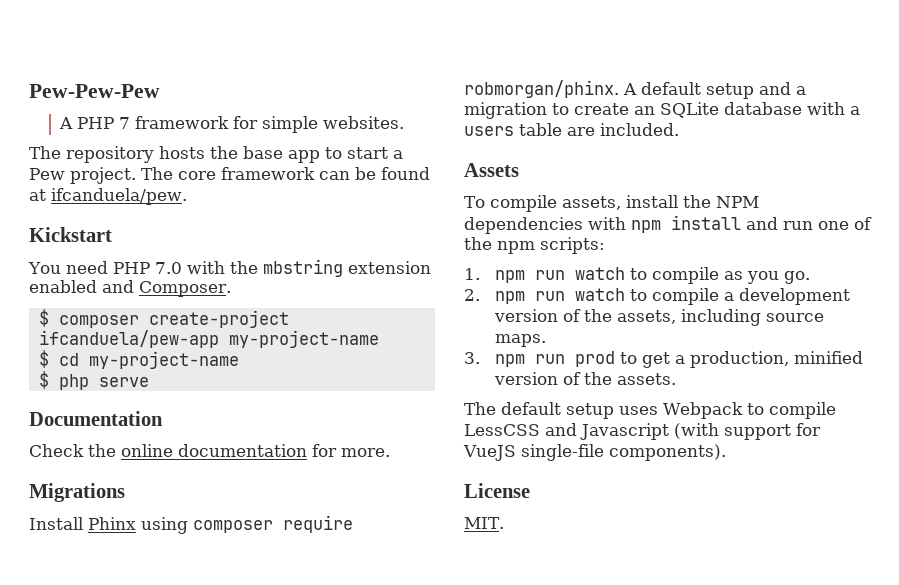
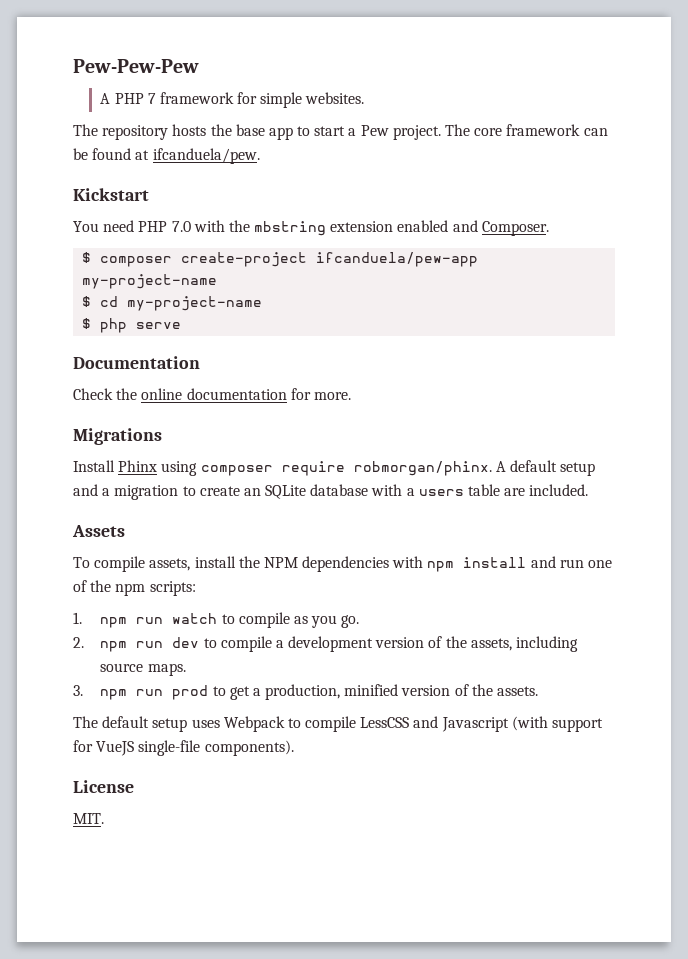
[575,288,626,301] watch -> [172,637,200,648] dev

